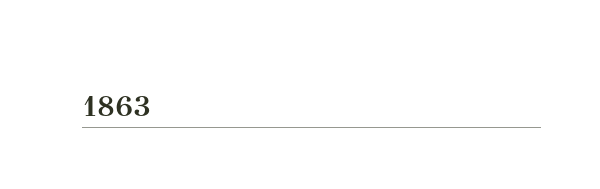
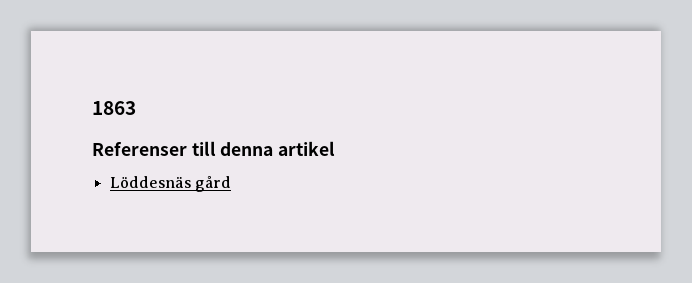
(151, 106) none -> [92,141,336,156] [109,176,231,192] // Referenser till denna artikel // Löddesnäs gård

